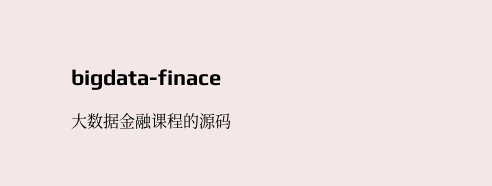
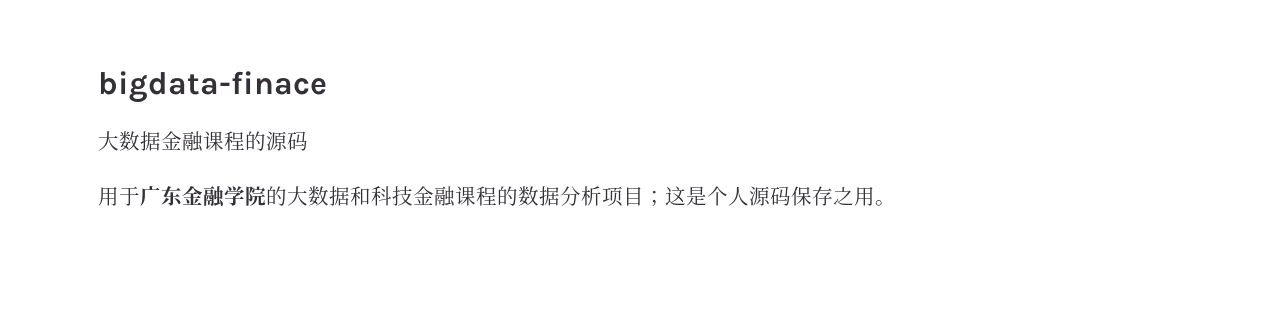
(231, 121) none -> [98,186,896,208] // 用于广东金融学院的大数据和科技金融课程的数据分析项目；这是个人源码保存之用。

